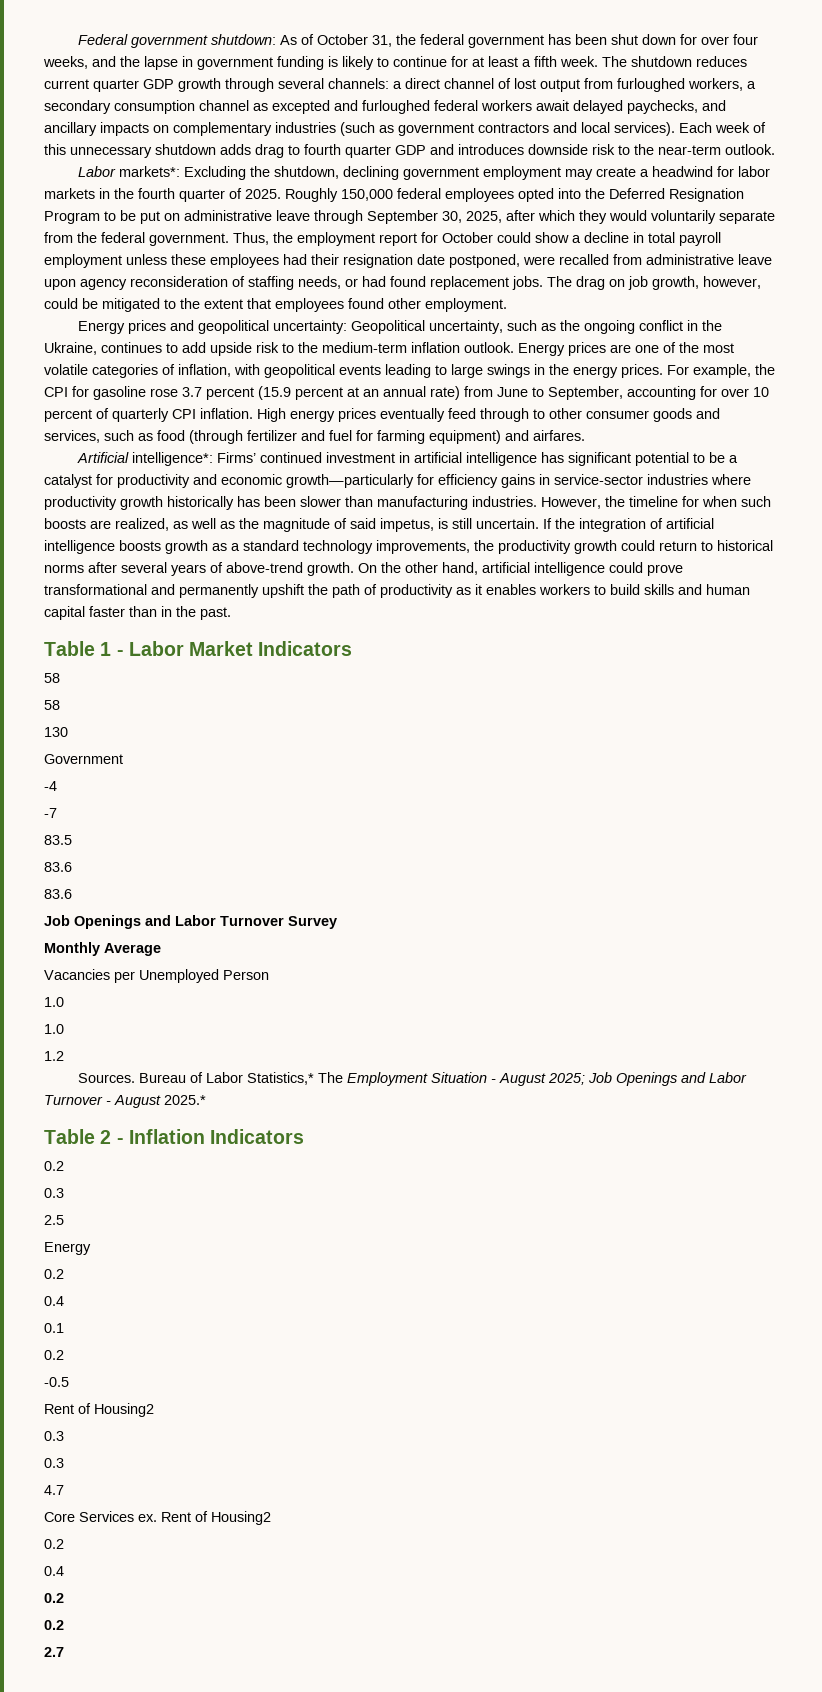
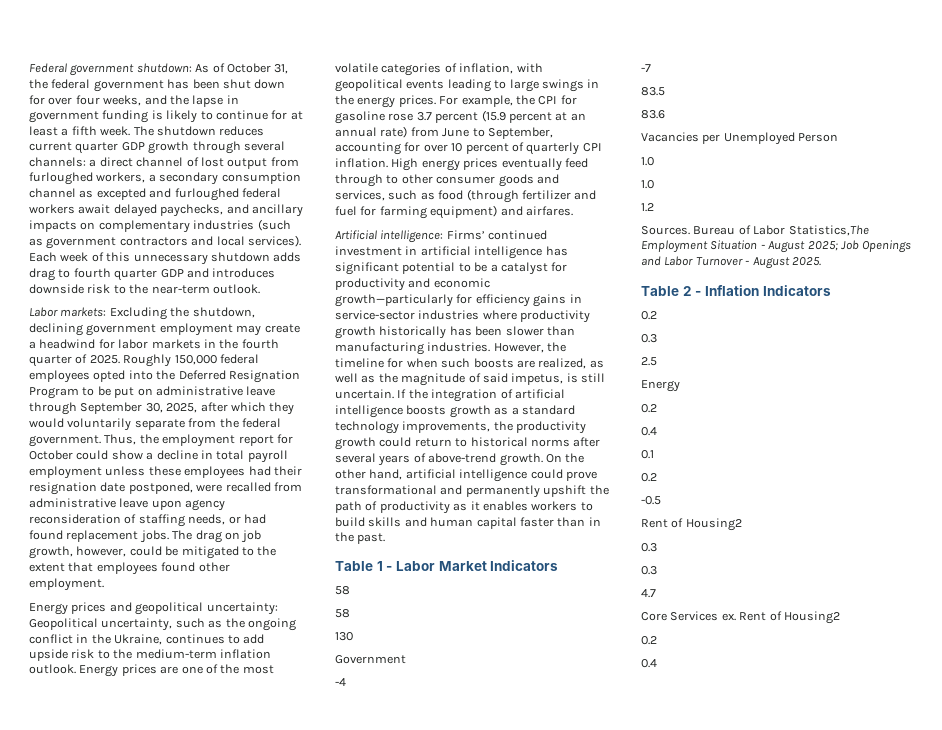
[118,166,180,177] markets*: -> [60,307,107,317] markets:
[131,452,213,466] intelligence*: -> [380,230,444,243] intelligence:
[44,889,72,899] [44,915,337,929] [44,942,161,956] // 83.6 // Job Openings and Labor Turnover Survey // Monthly Average -> (665, 114) none
[246,1072,343,1085] Statistics,* The -> [788,225,869,236] Statistics,The
[164,1095,206,1105] 2025.* -> [791,257,821,266] 2025.
[44,1593,64,1603] [44,1620,64,1630] [44,1647,64,1657] // 0.2 // 0.2 // 2.7 -> (657, 663) none

